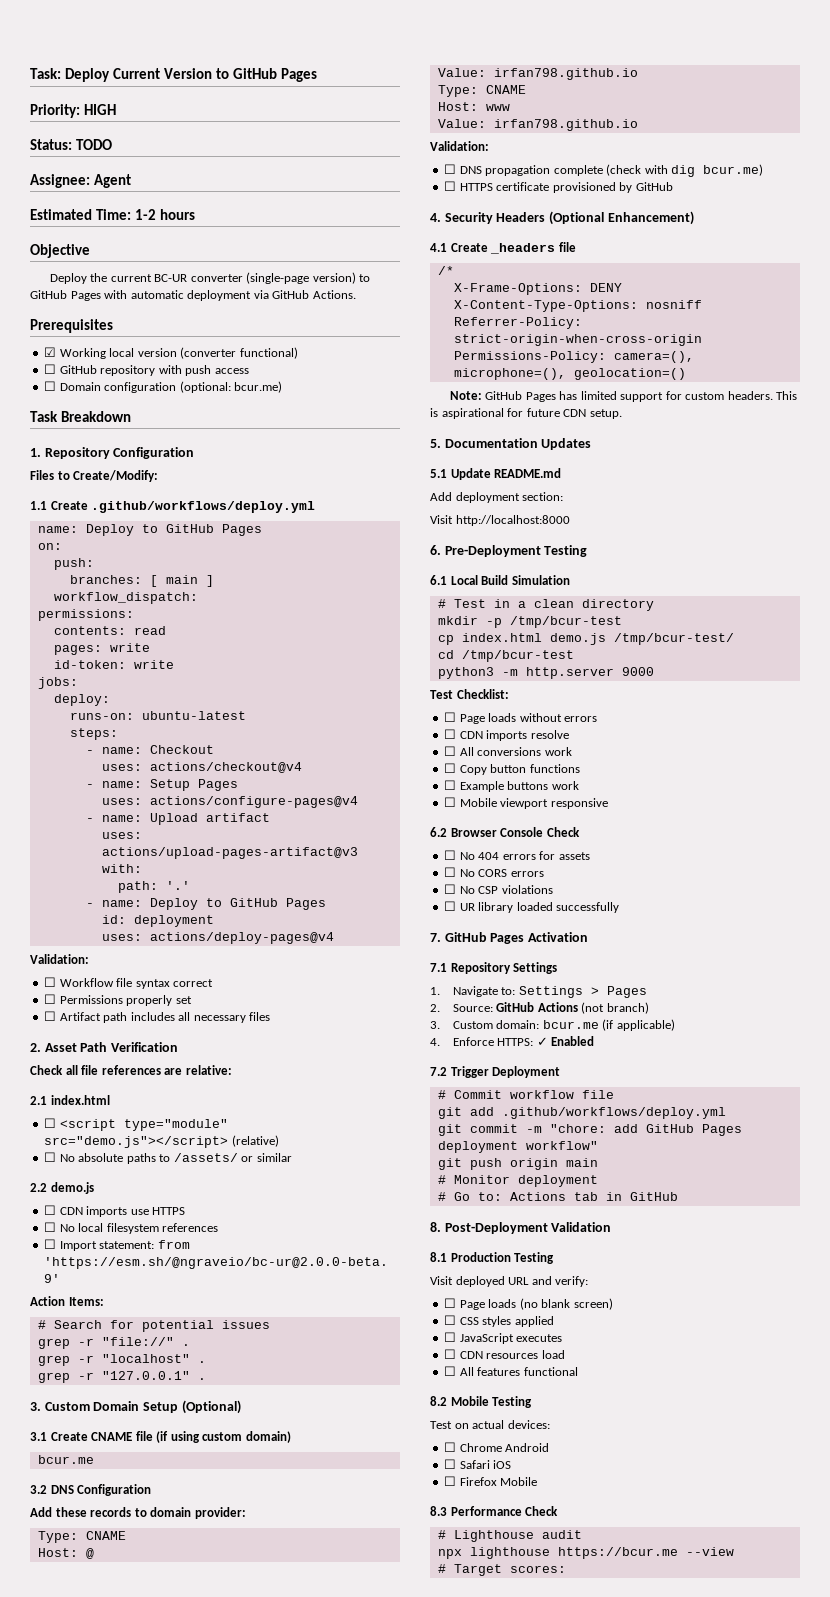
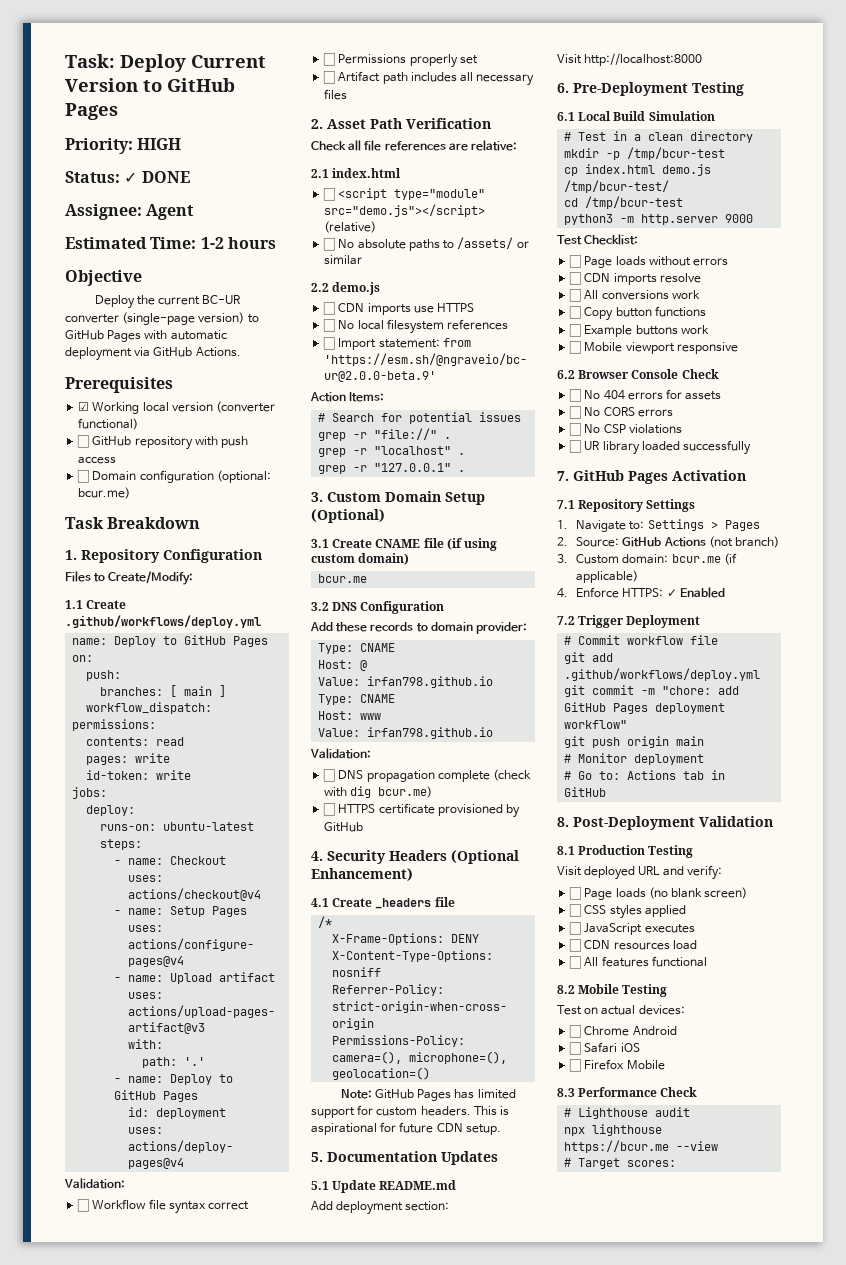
[75,139,112,150] TODO -> [124,171,190,183] ✓ DONE

